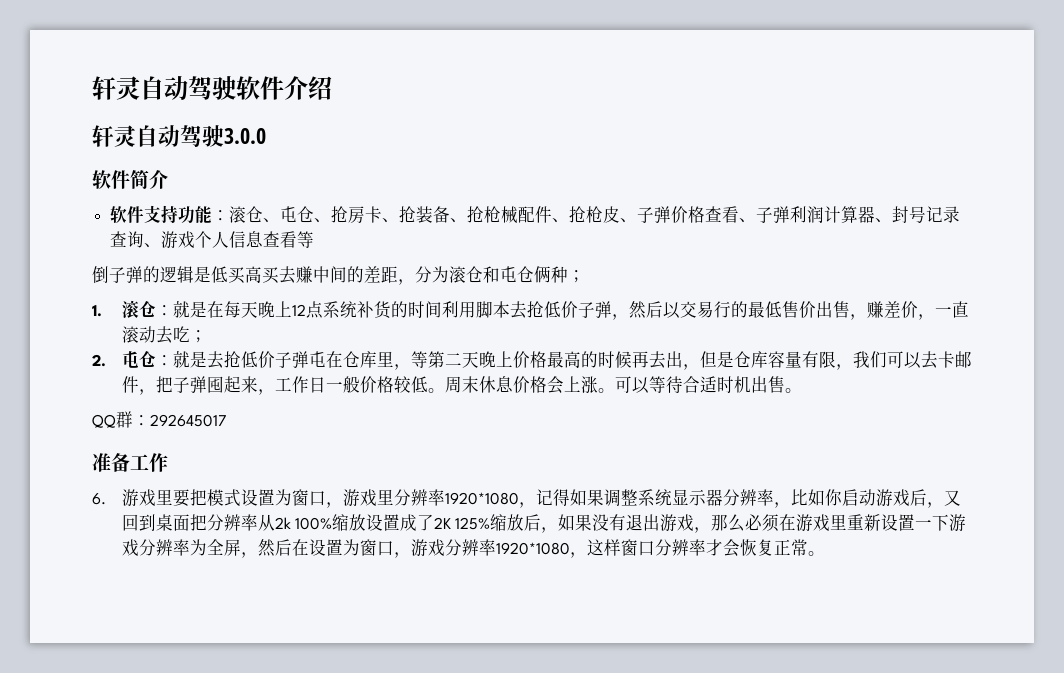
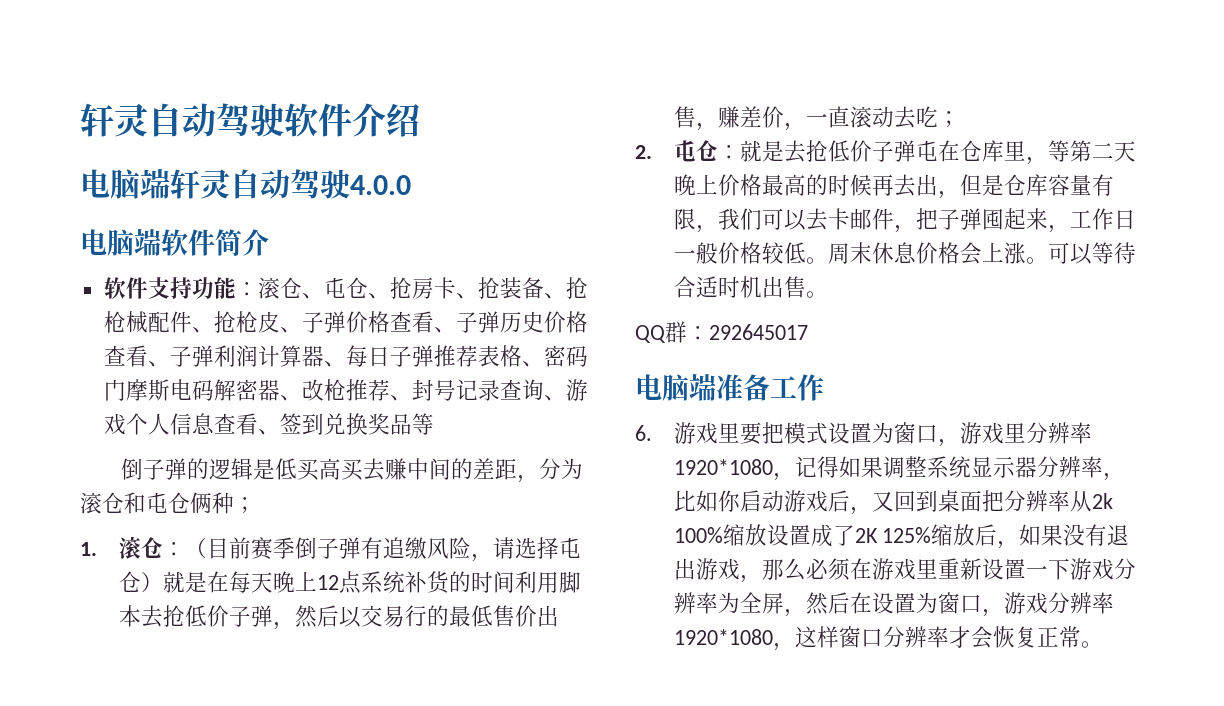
[92,125,266,148] 轩灵自动驾驶3.0.0 // -> [80,169,411,199] [80,229,161,256] 电脑端轩灵自动驾驶4.0.0 // 电脑端
[790,206,876,223] 利润计算器 -> [499,311,588,333] [103,345,588,367] [103,379,390,401] 历史价格查看、子弹利润计算器、每日子弹推荐表格、密码门摩斯电码解密器、改枪推荐
(298, 239) none -> [257,413,412,435] 、签到兑换奖品
(173, 310) none -> [184,537,581,562] [118,571,163,593] （目前赛季倒子弹有追缴风险，请选择屯仓）
(227, 420) none -> [635,374,716,401] 电脑端

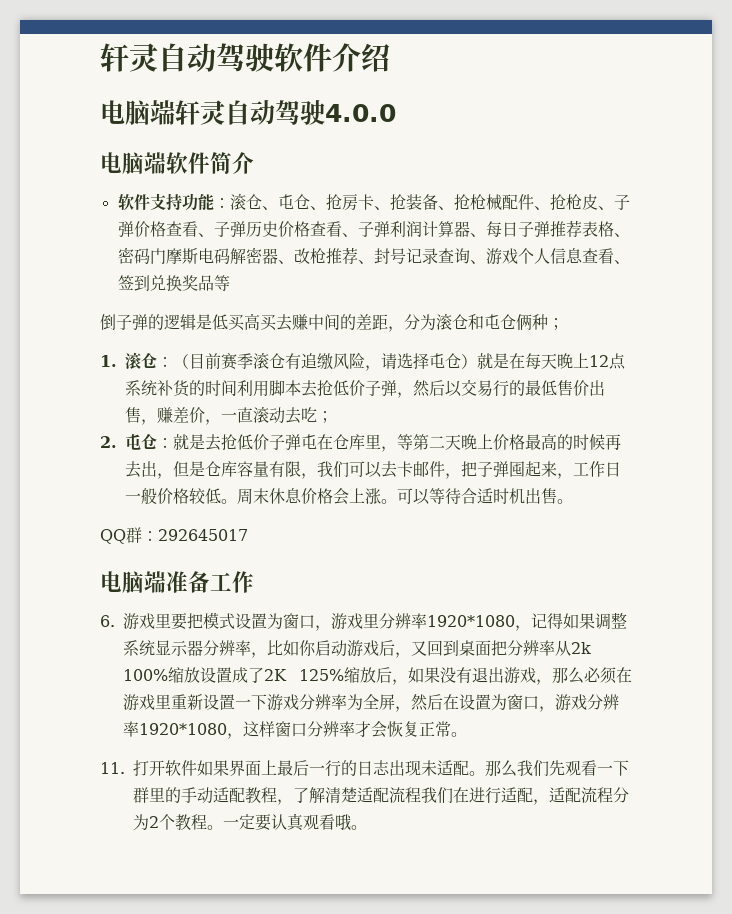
[294,537,361,559] 倒子弹 -> [253,352,285,369] 滚仓
(1103, 644) none -> [100,760,629,777] [133,787,629,805] [133,813,367,831] // 11.打开软件如果界面上最后一行的日志出现未适配。那么我们先观看一下群里的手动适配教程，了解清楚适配流程我们在进行适配，适配流程分为2个教程。一定要认真观看哦。

